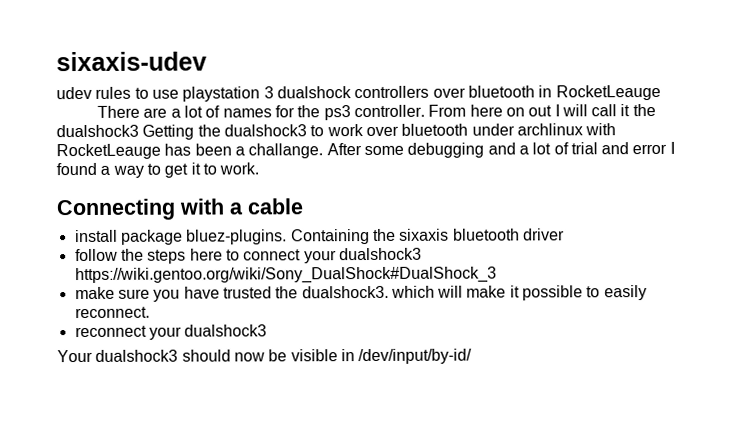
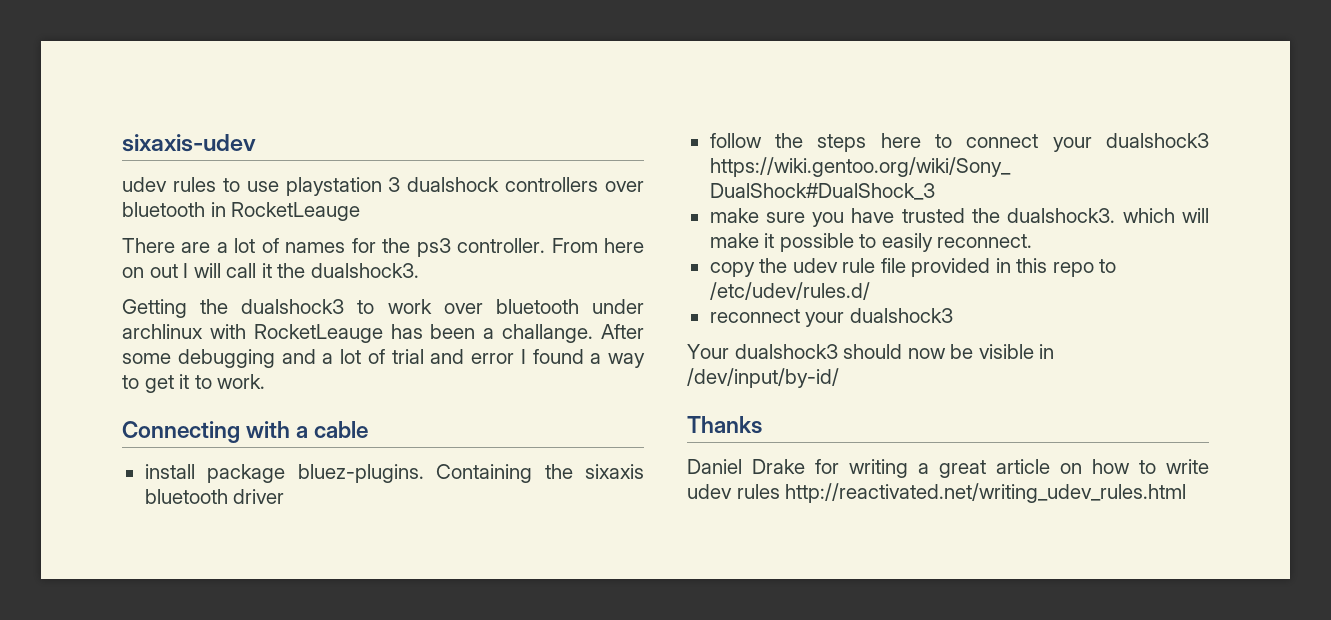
[56,124,139,138] dualshock3 -> [310,263,419,278] dualshock3. //
(150, 312) none -> [709,258,1117,277] [709,282,870,300] // copy the udev rule file provided in this repo to /etc/udev/rules.d/
(473, 356) none -> [687,416,762,434] [687,459,1209,478] [687,483,1187,503] // Thanks // Daniel Drake for writing a great article on how to write udev rules http://reactivated.net/writing_udev_rules.html

